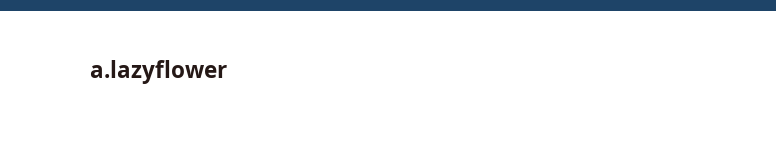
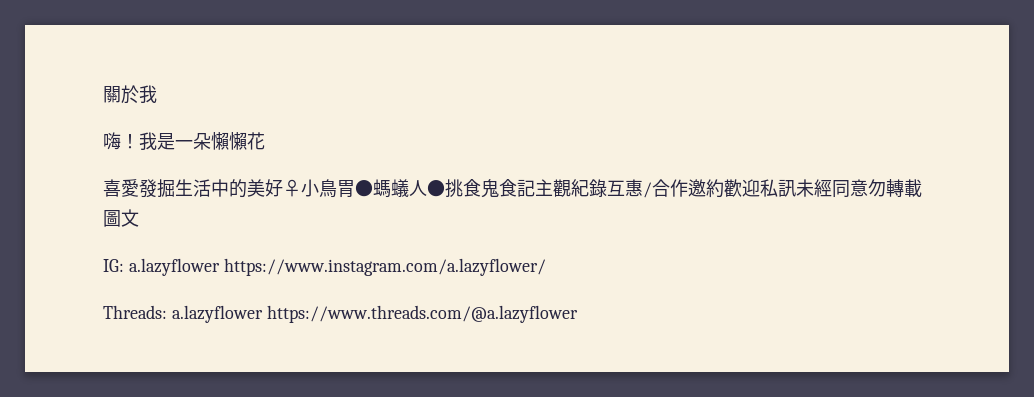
[90,60,227,84] a.lazyflower -> [103,85,157,104] [103,132,265,150] [103,179,922,198] [103,209,139,227] [103,258,546,276] [103,305,578,323] 關於我 // 嗨！我是一朵懶懶花 // 喜愛發掘生活中的美好♀小鳥胃●螞蟻人●挑食鬼食記主觀紀錄互惠/合作邀約歡迎私訊未經同意勿轉載圖文 // IG: a.lazyflower https://www.instagram.com/a.lazyflower/ // Threads: a.lazyflower https://www.threads.com/@a.lazyflower

